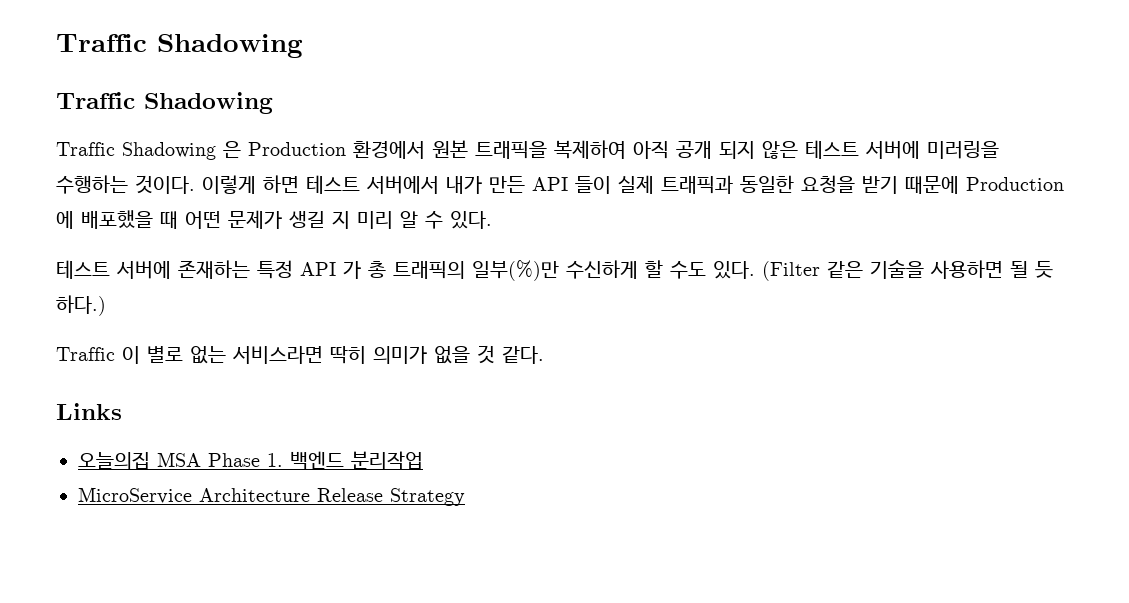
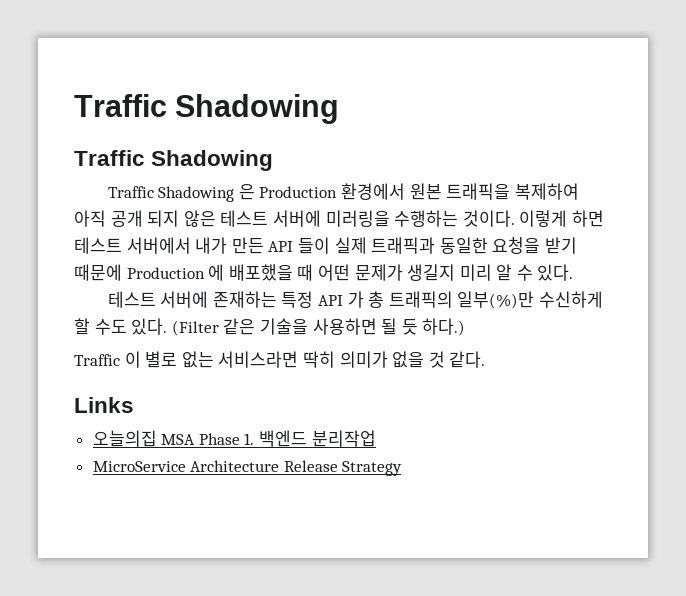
[289,211,350,229] 생길 지 -> [407,264,456,281] 생길지

